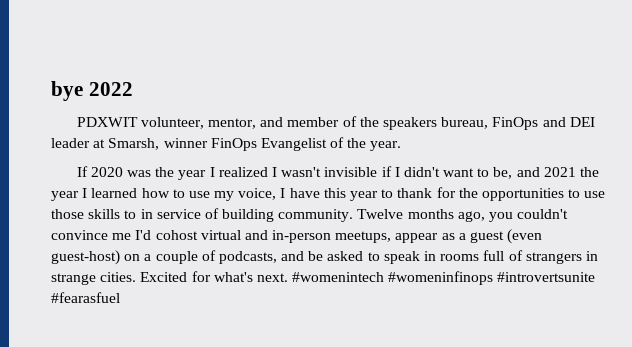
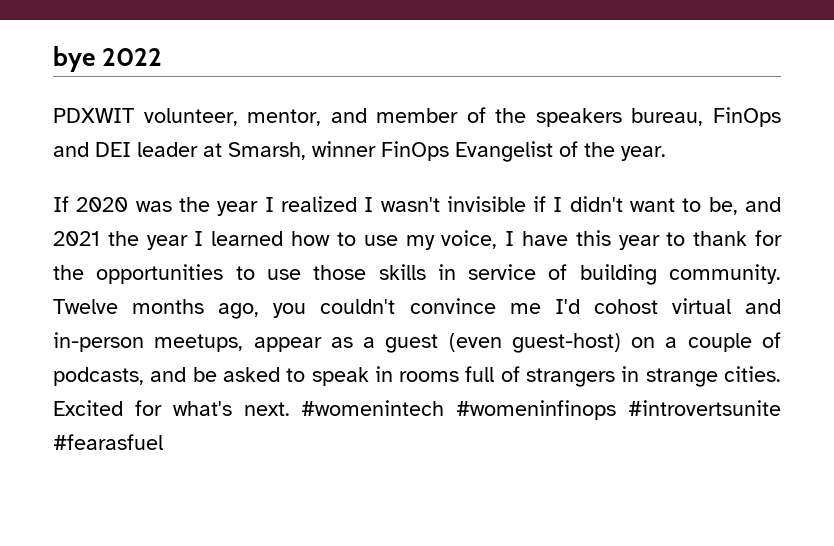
[124,210,137,219] to -> (426, 272) none

